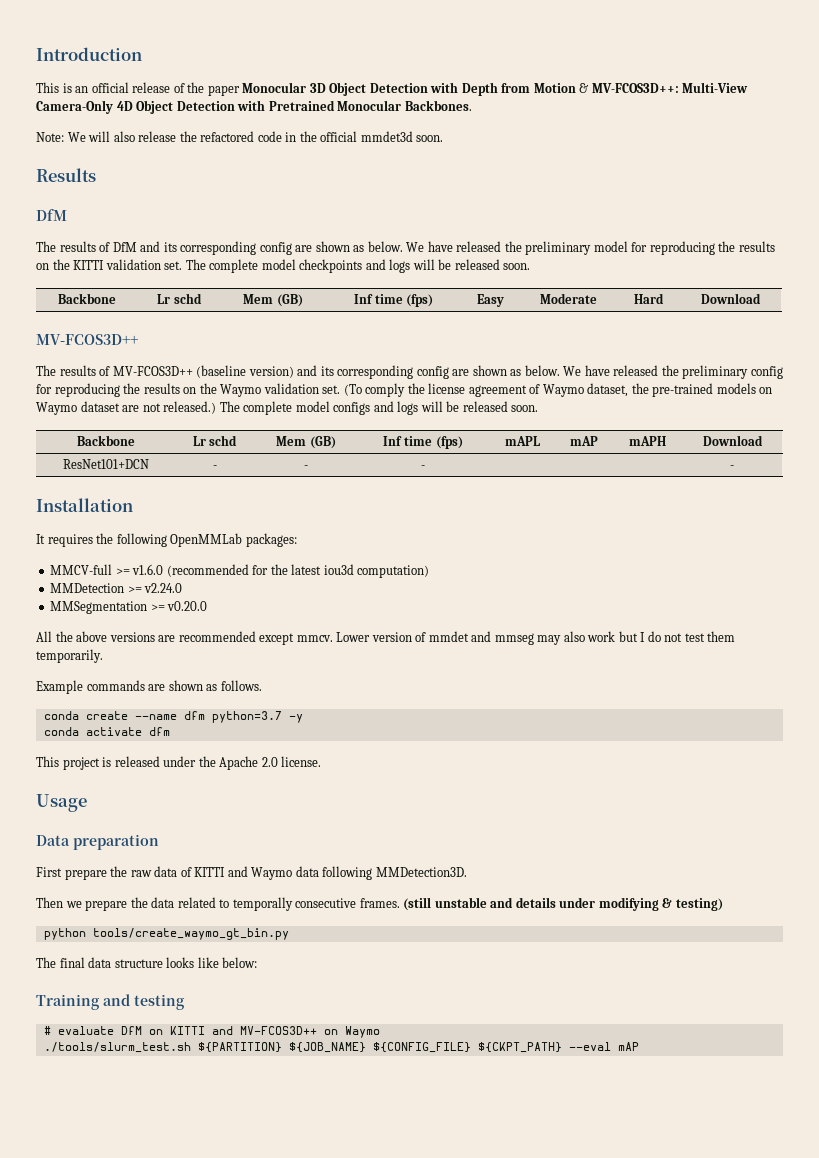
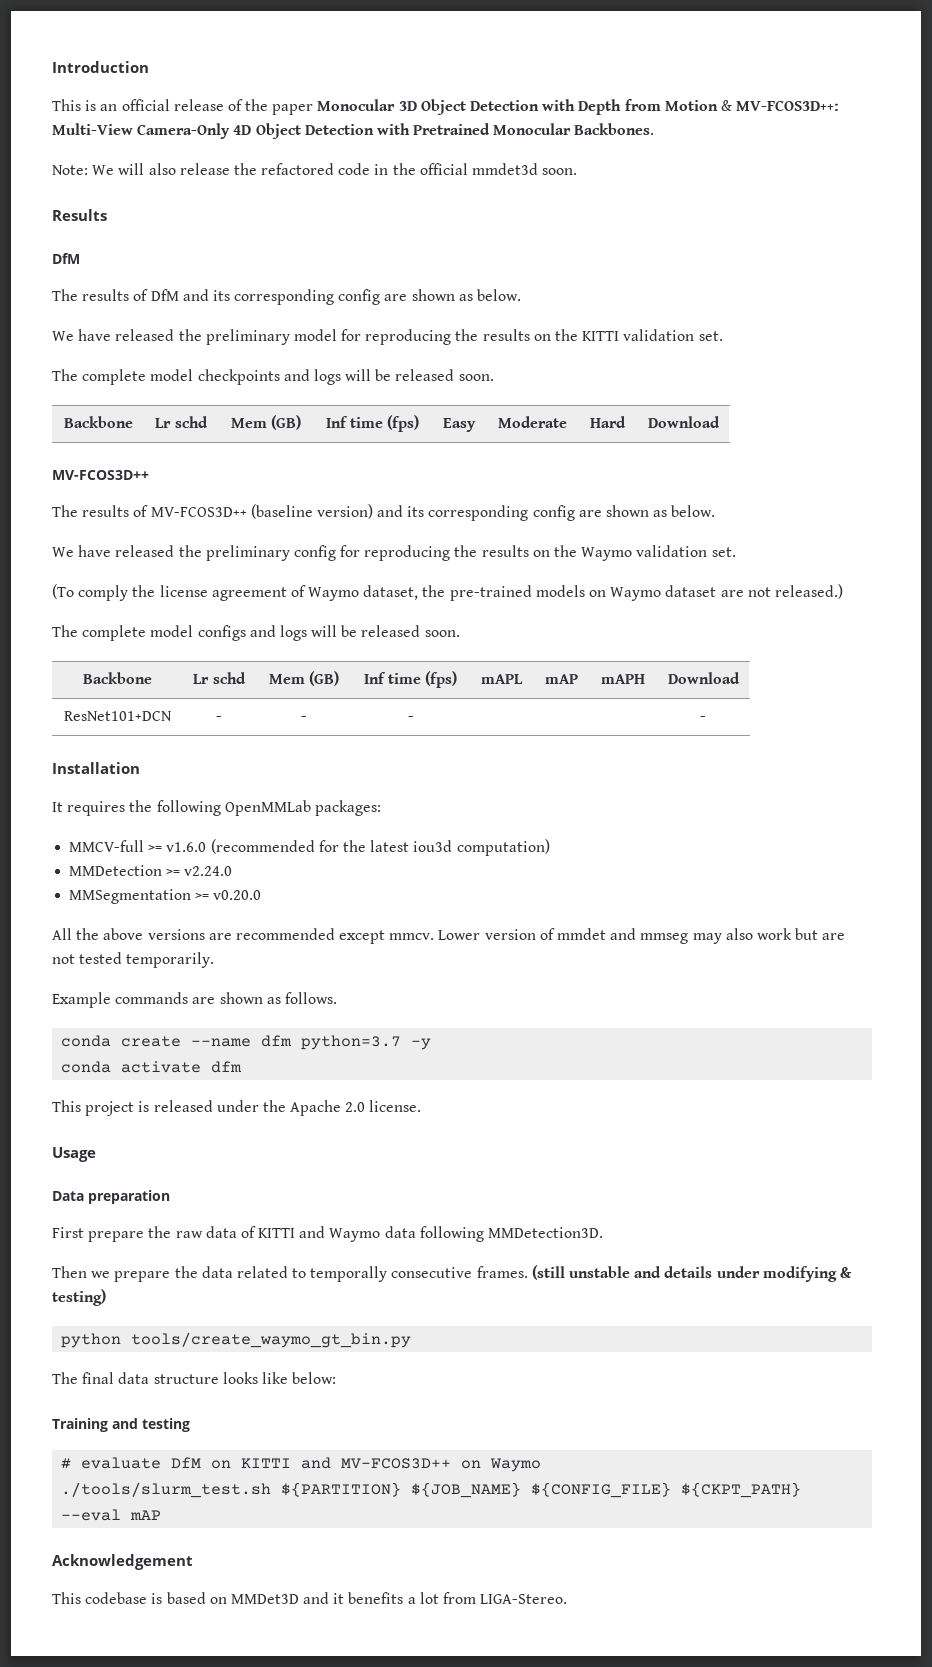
(403, 246) none -> (522, 295) //
(183, 265) none -> (723, 336) //
(560, 370) none -> (716, 511) //
(341, 389) none -> (736, 552) //
(217, 407) none -> (843, 591) //
[640,631,736,642] I do not test them -> [822,933,846,940] [52,952,123,964] are not tested
(639, 1046) none -> [52,1554,193,1570] [52,1592,568,1604] // Acknowledgement // This codebase is based on MMDet3D and it benefits a lot from LIGA-Stereo.

